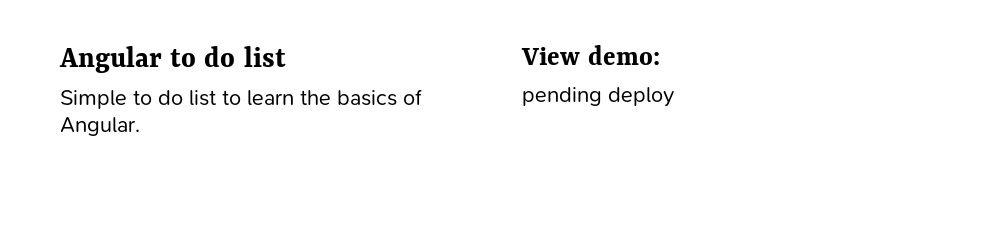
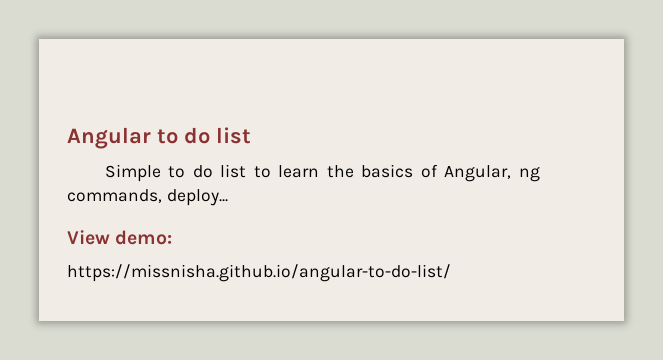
[60,117,140,136] Angular. -> [444,165,540,182] [67,189,228,206] Angular, ng commands, deploy...
[522,87,674,107] pending deploy -> [67,264,451,282] https://missnisha.github.io/angular-to-do-list/

